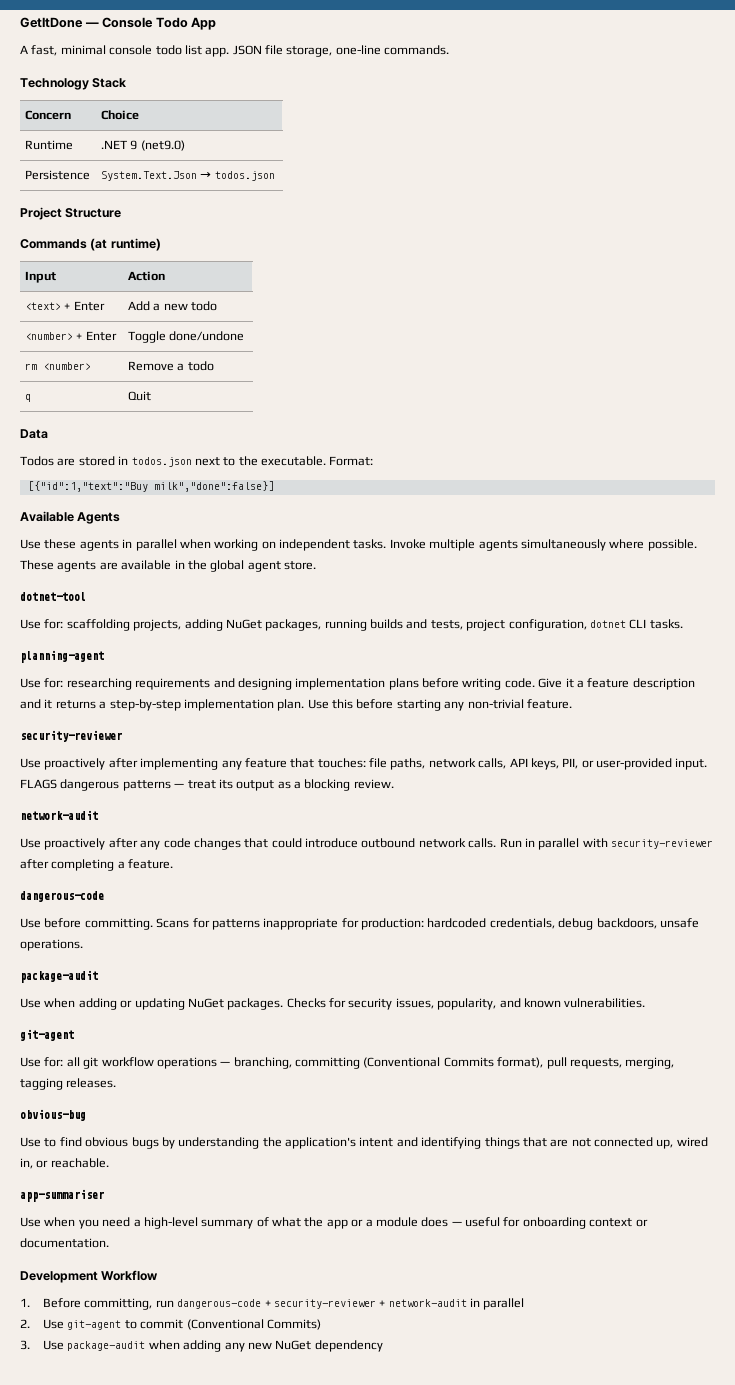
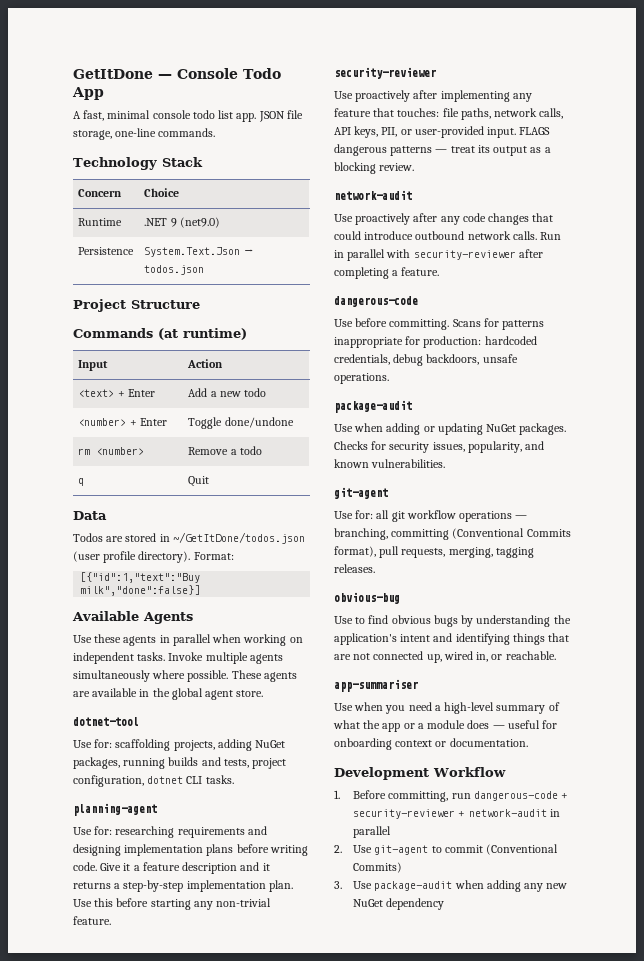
[131,456,326,467] todos.json next to the executable. -> [172,532,305,544] [73,551,191,563] ~/GetItDone/todos.json (user profile directory).

